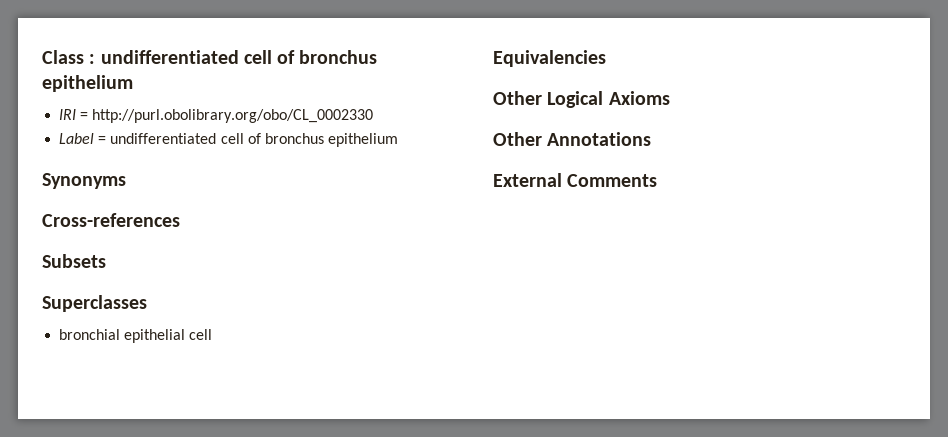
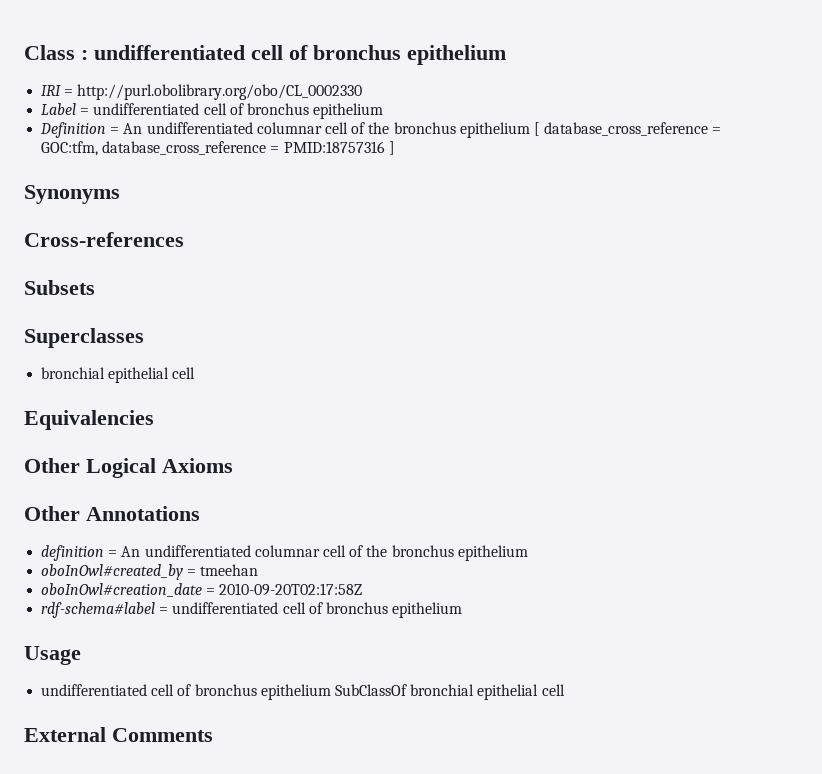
(399, 140) none -> [40,122,722,138] [41,141,395,156] // Definition = An undifferentiated columnar cell of the bronchus epithelium [ database_cross_reference = GOC:tfm, database_cross_reference = PMID:18757316 ]
(652, 139) none -> [41,545,528,561] [41,564,259,580] [41,583,363,597] [41,602,463,618] [24,646,81,665] [41,684,565,700] // definition = An undifferentiated columnar cell of the bronchus epithelium // oboInOwl#created_by = tmeehan // oboInOwl#creation_date = 2010-09-20T02:17:58Z // rdf-schema#label = undifferentiated cell of bronchus epithelium // Usage // undifferentiated cell of bronchus epithelium SubClassOf bronchial epithelial cell

